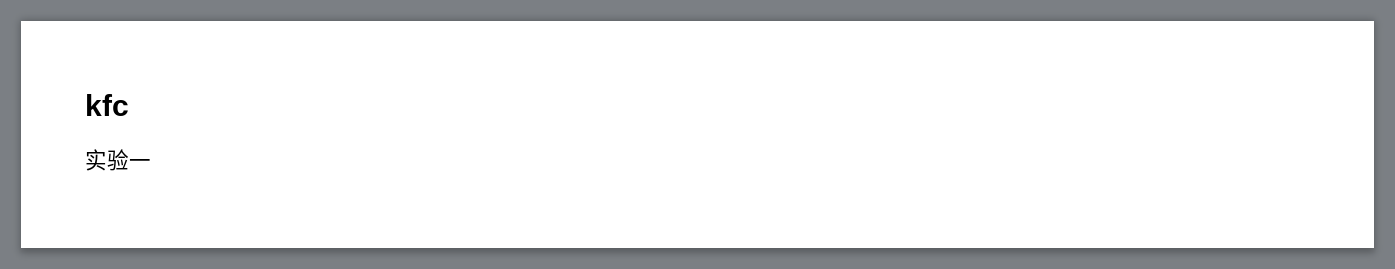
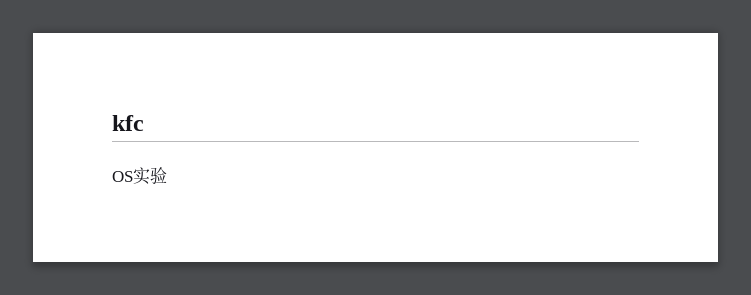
[85,149,151,171] 实验一 -> [112,167,167,185] OS实验

